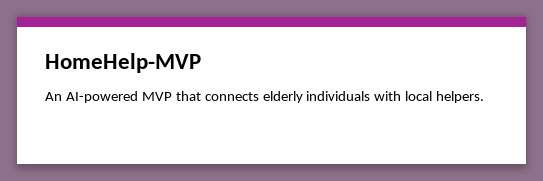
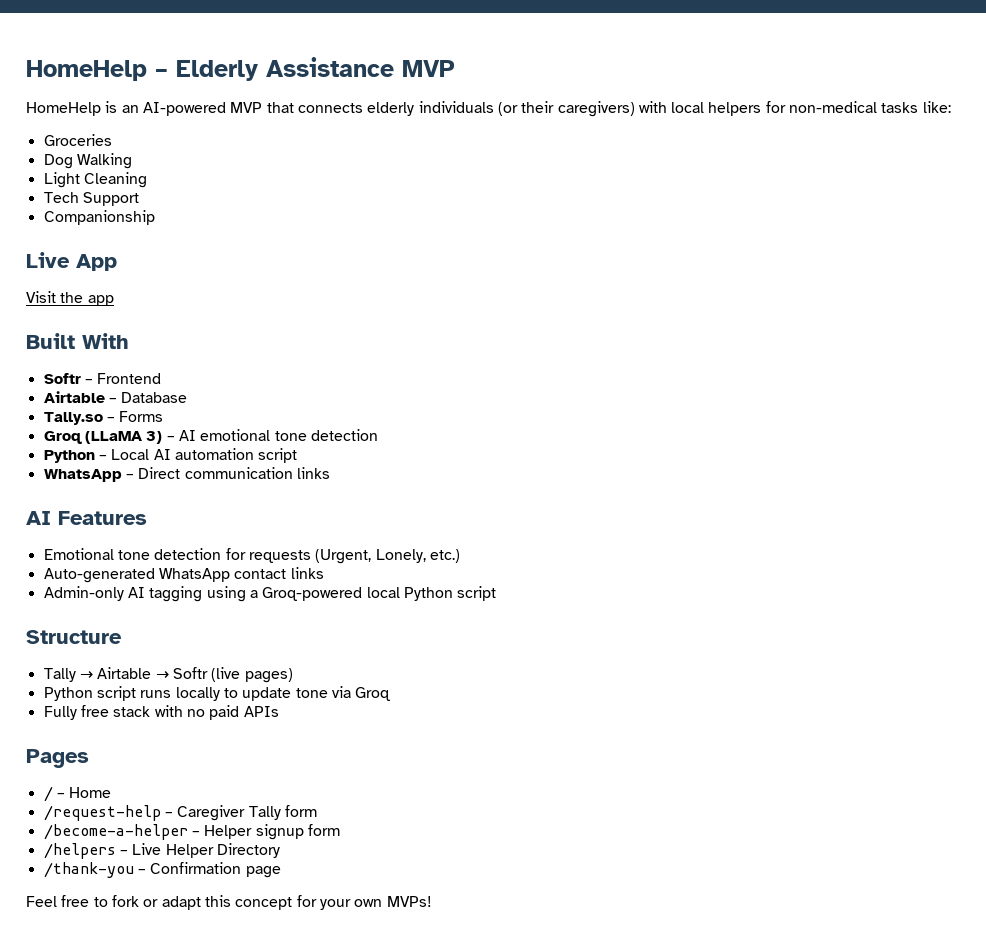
[45,53,201,73] [45,92,62,101] HomeHelp-MVP // An -> [26,57,455,81] [26,101,139,116] HomeHelp – Elderly Assistance MVP // HomeHelp is an
[374,91,485,103] with local helpers. -> [497,101,951,117] [43,134,112,146] [43,153,132,169] [43,172,147,188] [43,192,139,206] [43,210,155,225] [26,252,117,271] [26,291,114,306] [26,333,129,349] [43,373,162,384] [43,391,188,403] [43,411,164,425] [43,429,378,444] [43,448,298,463] [43,467,330,482] [26,511,147,525] [43,548,460,564] [43,567,324,583] [43,586,497,602] [26,630,122,644] [43,667,293,683] [43,686,392,701] [43,705,279,720] [26,749,89,768] [43,786,112,802] [43,805,317,821] [43,824,340,840] [43,843,280,859] [43,862,281,878] [26,895,432,910] (or their caregivers) with local helpers for non-medical tasks like: // Groceries // Dog Walking // Light Cleaning // Tech Support // Companionship // Live App // Visit the app // Built With // Softr – Frontend // Airtable – Database // Tally.so – Forms // Groq (LLaMA 3) – AI emotional tone detection // Python – Local AI automation script // WhatsApp – Direct communication links // AI Features // Emotional tone detection for requests (Urgent, Lonely, etc.) // Auto-generated WhatsApp contact links // Admin-only AI tagging using a Groq-powered local Python script // Structure // Tally → Airtable → Softr (live pages) // Python script runs locally to update tone via Groq // Fully free stack with no paid APIs // Pages // / – Home // /request-help – Caregiver Tally form // /become-a-helper – Helper signup form // /helpers – Live Helper Directory // /thank-you – Confirmation page // Feel free to fork or adapt this concept for your own MVPs!

